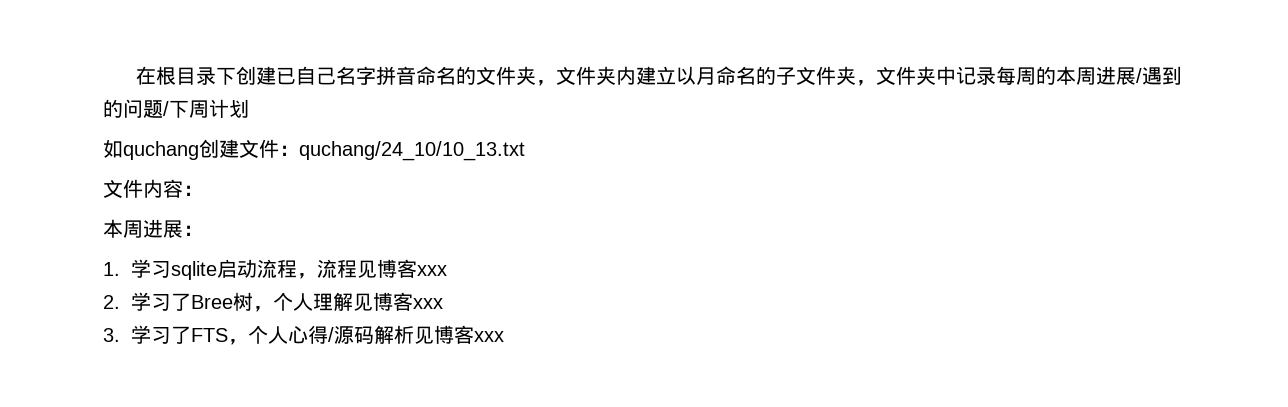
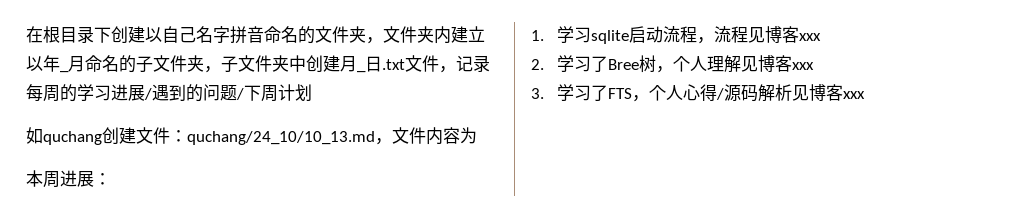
[275,67,296,85] 已 -> [145,27,162,42] 以
(696, 75) none -> [43,55,69,73] 年_
(876, 83) none -> [221,56,238,73] 子
(956, 75) none -> [306,55,456,73] 创建月_日.txt文件，
[1055,66,1096,85] 本周 -> [77,84,111,101] 学习
[299,141,525,161] quchang/24_10/10_13.txt // -> [187,131,392,145] quchang/24_10/10_13.md，
[183,185,203,196] ： -> [460,127,477,144] 为

